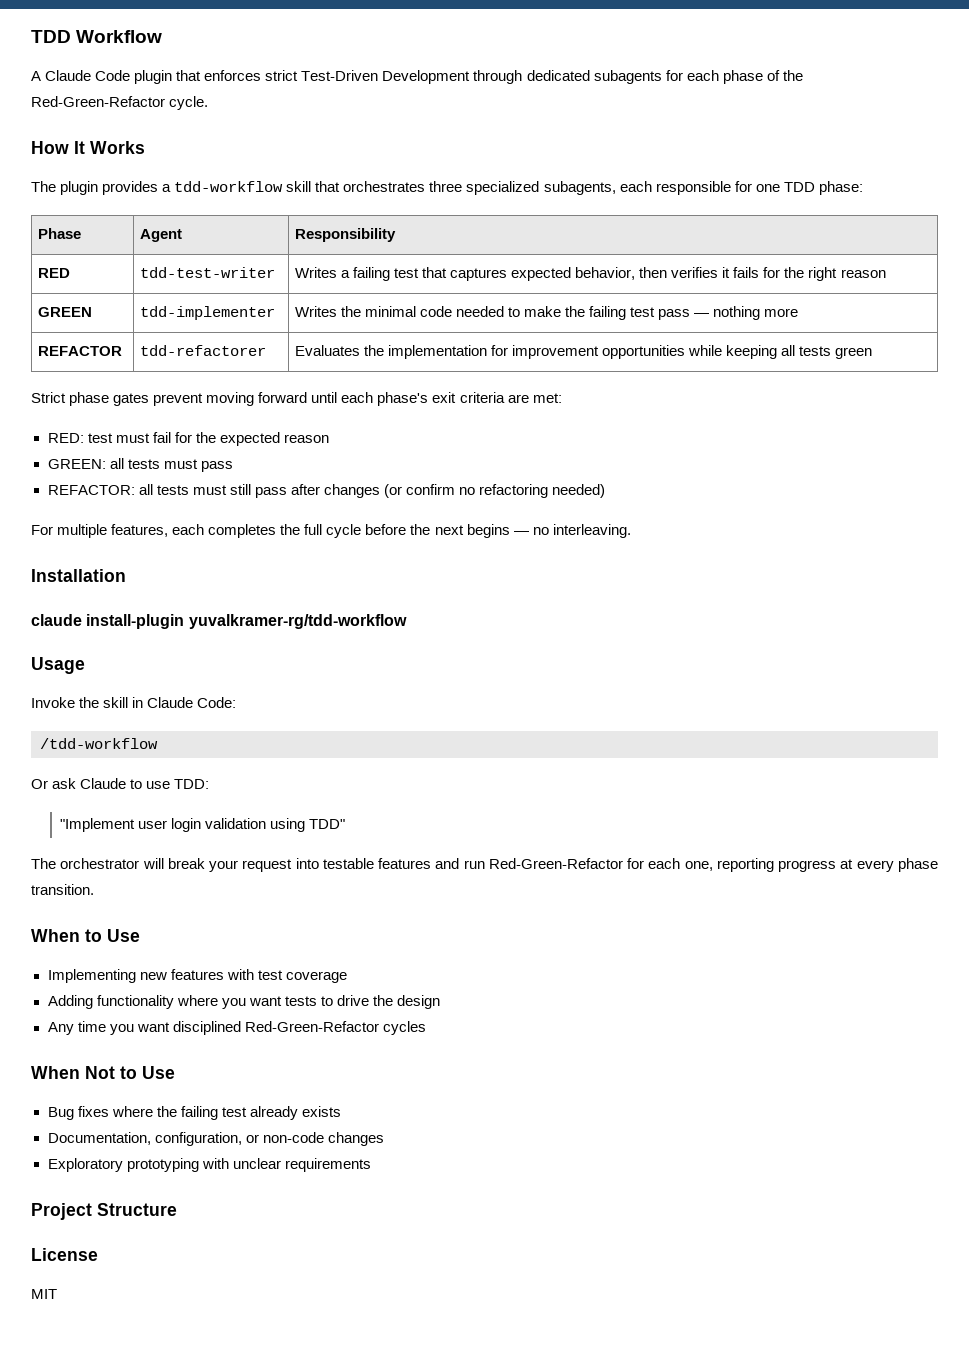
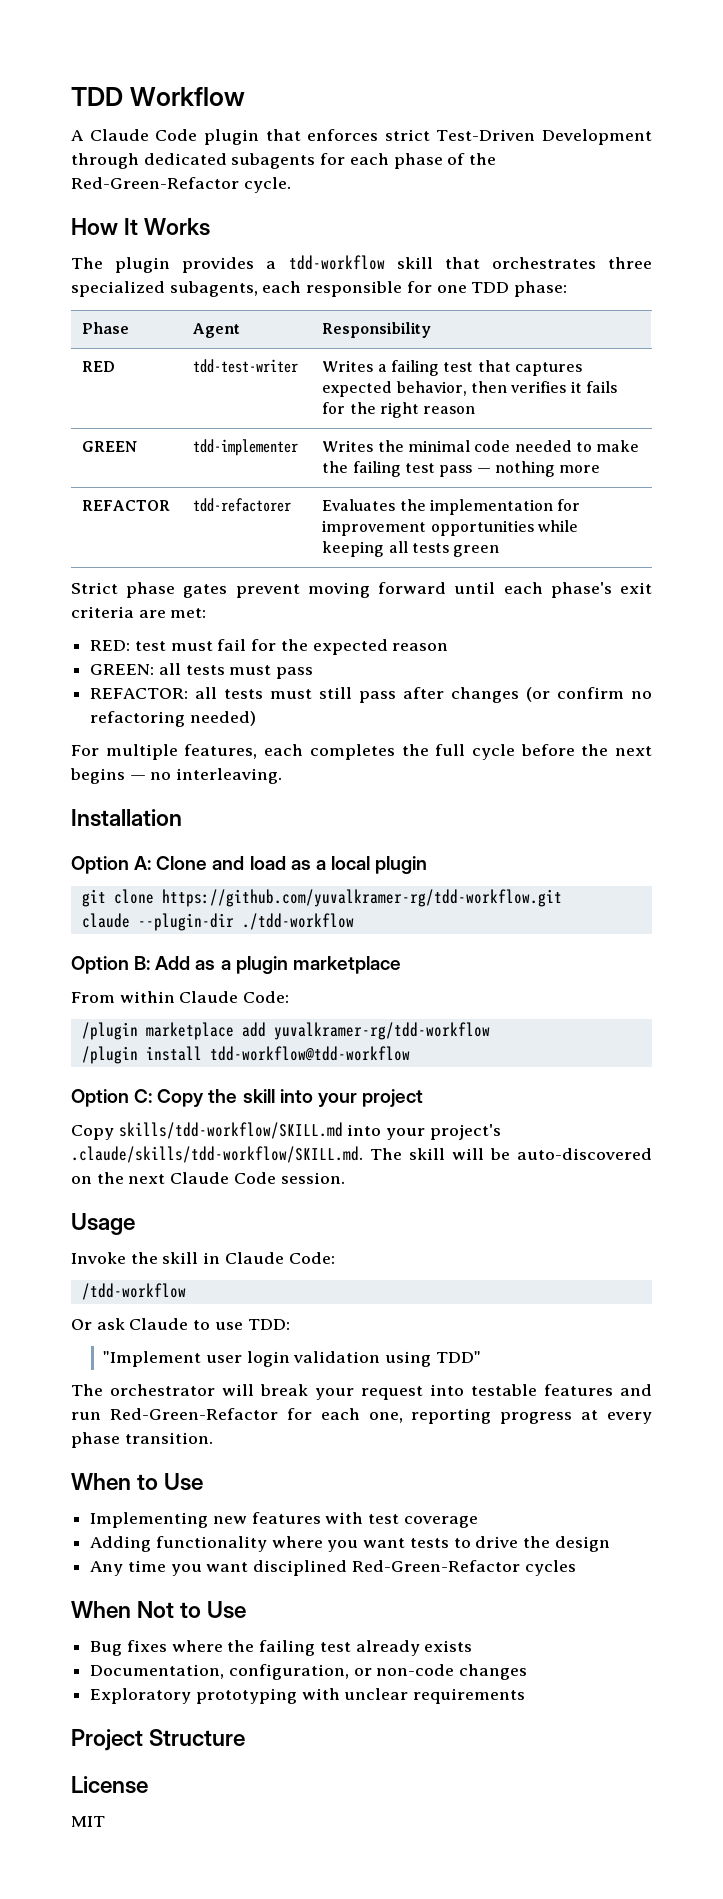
[31,614,407,629] claude install-plugin yuvalkramer-rg/tdd-workflow -> [71,856,428,874] [81,889,562,907] [81,913,354,931] [71,956,401,974] [71,991,290,1003] [81,1022,490,1040] [81,1046,410,1064] [71,1089,423,1107] [71,1122,501,1140] [71,1146,652,1163] [71,1172,345,1184] Option A: Clone and load as a local plugin // git clone https://github.com/yuvalkramer-rg/tdd-workflow.git // claude --plugin-dir ./tdd-workflow // Option B: Add as a plugin marketplace // From within Claude Code: // /plugin marketplace add yuvalkramer-rg/tdd-workflow // /plugin install tdd-workflow@tdd-workflow // Option C: Copy the skill into your project // Copy skills/tdd-workflow/SKILL.md into your project's .claude/skills/tdd-workflow/SKILL.md. The skill will be auto-discovered on the next Claude Code session.

